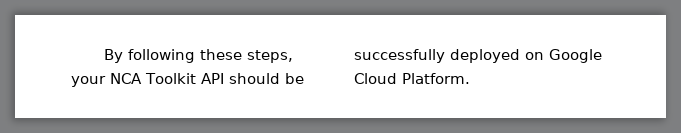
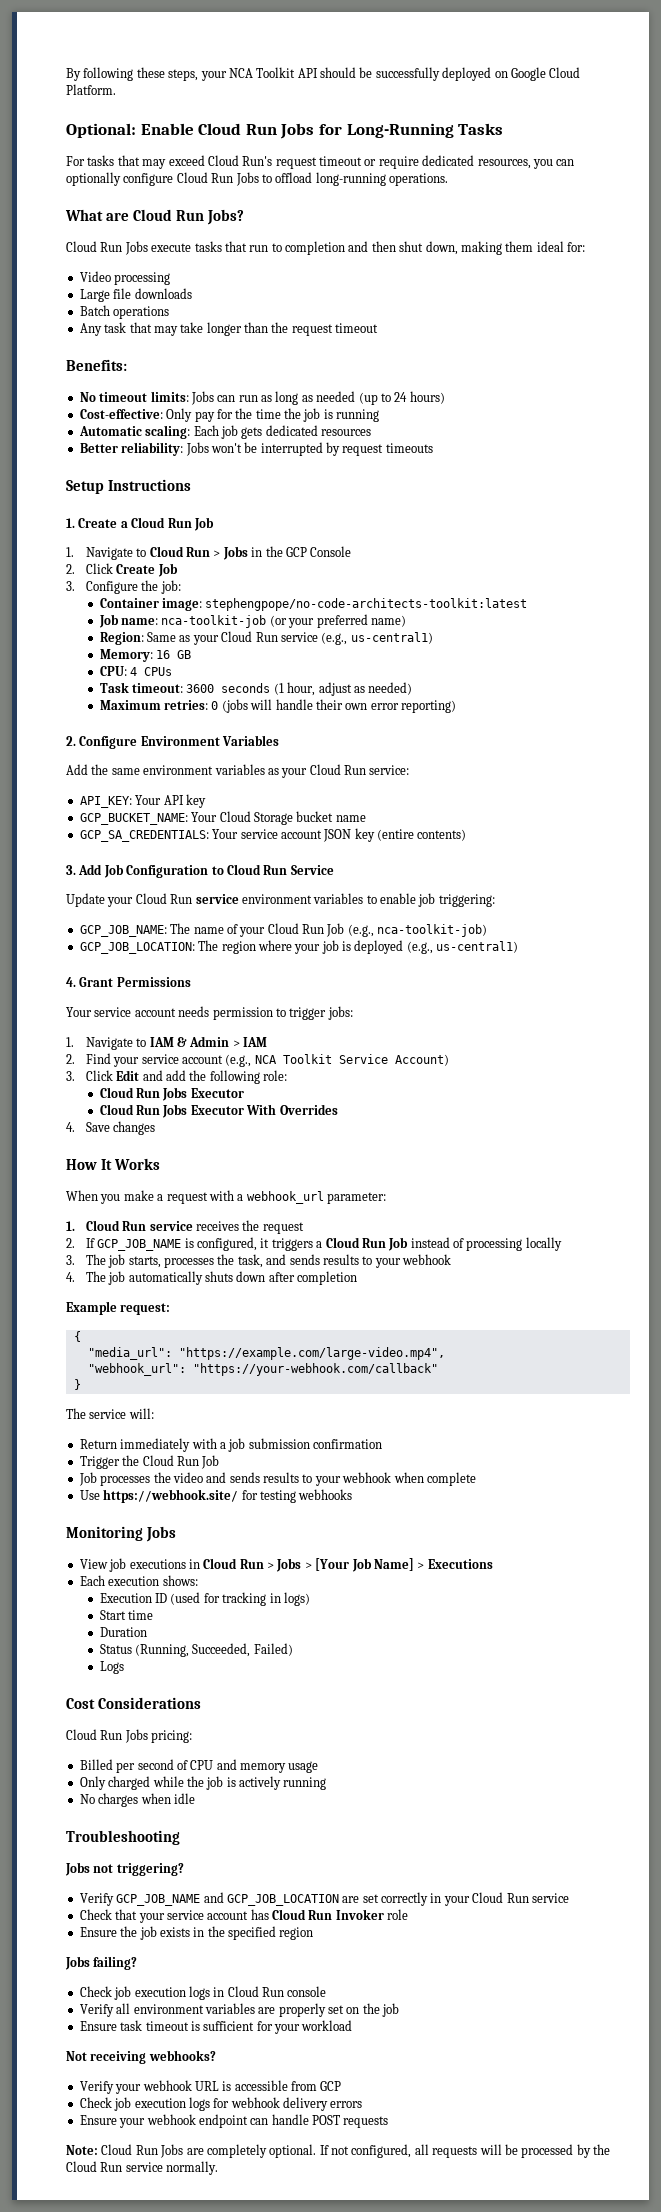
(470, 78) none -> [66,123,504,139] [66,155,575,169] [66,172,448,186] [65,209,244,225] [66,241,585,255] [79,271,171,285] [79,288,192,302] [79,305,170,319] [79,322,379,336] [66,359,127,371] [79,391,445,405] [79,408,380,422] [78,425,371,439] [79,442,433,456] [66,479,191,494] [66,517,214,531] [66,546,352,560] [66,563,178,577] [66,580,181,594] [99,598,528,611] [98,614,406,628] [99,631,433,645] [99,649,192,662] [99,666,173,676] [99,682,413,696] [99,699,457,713] [66,735,280,749] [66,764,410,778] [79,794,206,808] [79,811,366,825] [79,828,467,842] [66,864,334,878] [66,893,495,907] [79,923,488,937] [79,940,519,954] [66,977,191,987] [66,1006,353,1020] [66,1036,268,1050] [66,1053,449,1067] [66,1070,288,1084] [99,1087,244,1101] [99,1104,338,1118] [66,1121,156,1135] [66,1158,160,1170] [66,1190,386,1204] [66,1220,304,1234] [66,1237,562,1251] [66,1254,452,1268] [66,1271,358,1285] [66,1301,171,1315] [73,1331,81,1342] [87,1347,445,1360] [87,1363,438,1376] [73,1379,81,1390] [66,1408,154,1419] [79,1438,382,1452] [79,1455,220,1469] [78,1472,476,1486] [79,1489,353,1503] [66,1526,176,1542] [79,1558,493,1572] [79,1575,198,1586] [99,1592,310,1606] [99,1610,154,1620] [99,1627,147,1637] [99,1643,293,1657] [99,1661,124,1674] [66,1697,201,1709] [66,1729,193,1743] [79,1759,319,1773] [79,1776,327,1790] [79,1793,195,1807] [66,1830,180,1845] [65,1862,184,1876] [79,1892,569,1906] [79,1909,409,1923] [79,1926,314,1940] [65,1956,138,1970] [79,1986,327,2000] [79,2003,400,2017] [79,2020,353,2034] [66,2050,216,2064] [79,2080,342,2094] [79,2097,363,2111] [79,2114,389,2128] [66,2144,610,2158] [66,2161,219,2175] // Optional: Enable Cloud Run Jobs for Long-Running Tasks // For tasks that may exceed Cloud Run's request timeout or require dedicated resources, you can optionally configure Cloud Run Jobs to offload long-running operations. // What are Cloud Run Jobs? // Cloud Run Jobs execute tasks that run to completion and then shut down, making them ideal for: // Video processing // Large file downloads // Batch operations // Any task that may take longer than the request timeout // Benefits: // No timeout limits: Jobs can run as long as needed (up to 24 hours) // Cost-effective: Only pay for the time the job is running // Automatic scaling: Each job gets dedicated resources // Better reliability: Jobs won't be interrupted by request timeouts // Setup Instructions // 1. Create a Cloud Run Job // 1. Navigate to Cloud Run > Jobs in the GCP Console // 2. Click Create Job // 3. Configure the job: // Container image: stephengpope/no-code-architects-toolkit:latest // Job name: nca-toolkit-job (or your preferred name) // Region: Same as your Cloud Run service (e.g., us-central1) // Memory: 16 GB // CPU: 4 CPUs // Task timeout: 3600 seconds (1 hour, adjust as needed) // Maximum retries: 0 (jobs will handle their own error reporting) // 2. Configure Environment Variables // Add the same environment variables as your Cloud Run service: // API_KEY: Your API key // GCP_BUCKET_NAME: Your Cloud Storage bucket name // GCP_SA_CREDENTIALS: Your service account JSON key (entire contents) // 3. Add Job Configuration to Cloud Run Service // Update your Cloud Run service environment variables to enable job triggering: // GCP_JOB_NAME: The name of your Cloud Run Job (e.g., nca-toolkit-job) // GCP_JOB_LOCATION: The region where your job is deployed (e.g., us-central1) // 4. Grant Permissions // Your service account needs permission to trigger jobs: // 1. Navigate to IAM & Admin > IAM // 2. Find your service account (e.g., NCA Toolkit Service Account) // 3. Click Edit and add the following role: // Cloud Run Jobs Executor // Cloud Run Jobs Executor With Overrides // 4. Save changes // How It Works // When you make a request with a webhook_url parameter: // 1. Cloud Run service receives the request // 2. If GCP_JOB_NAME is configured, it triggers a Cloud Run Job instead of processing locally // 3. The job starts, processes the task, and sends results to your webhook // 4. The job automatically shuts down after completion // Example request: // { // "media_url": "https://example.com/large-video.mp4", // "webhook_url": "https://your-webhook.com/callback" // } // The service will: // Return immediately with a job submission confirmation // Trigger the Cloud Run Job // Job processes the video and sends results to your webhook when complete // Use https://webhook.site/ for testing webhooks // Monitoring Jobs // View job executions in Cloud Run > Jobs > [Your Job Name] > Executions // Each execution shows: // Execution ID (used for tracking in logs) // Start time // Duration // Status (Running, Succeeded, Failed) // Logs // Cost Considerations // Cloud Run Jobs pricing: // Billed per second of CPU and memory usage // Only charged while the job is actively running // No charges when idle // Troubleshooting // Jobs not triggering? // Verify GCP_JOB_NAME and GCP_JOB_LOCATION are set correctly in your Cloud Run service // Check that your service account has Cloud Run Invoker role // Ensure the job exists in the specified region // Jobs failing? // Check job execution logs in Cloud Run console // Verify all environment variables are properly set on the job // Ensure task timeout is sufficient for your workload // Not receiving webhooks? // Verify your webhook URL is accessible from GCP // Check job execution logs for webhook delivery errors // Ensure your webhook endpoint can handle POST requests // Note: Cloud Run Jobs are completely optional. If not configured, all requests will be processed by the Cloud Run service normally.

